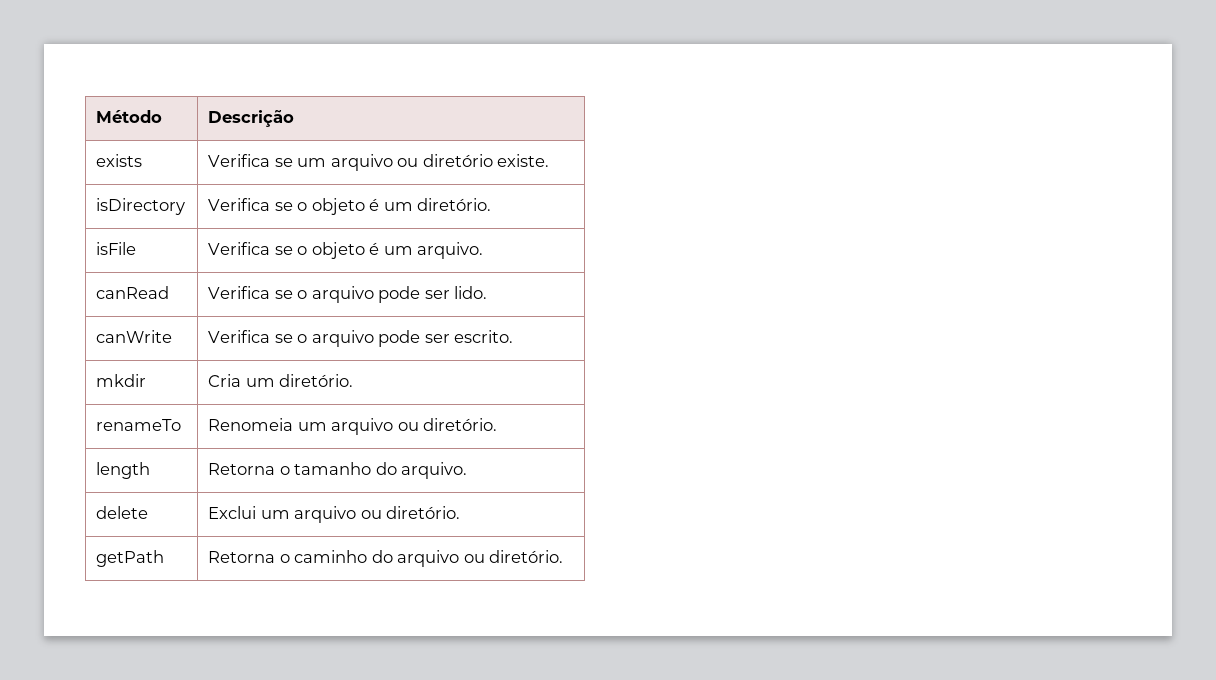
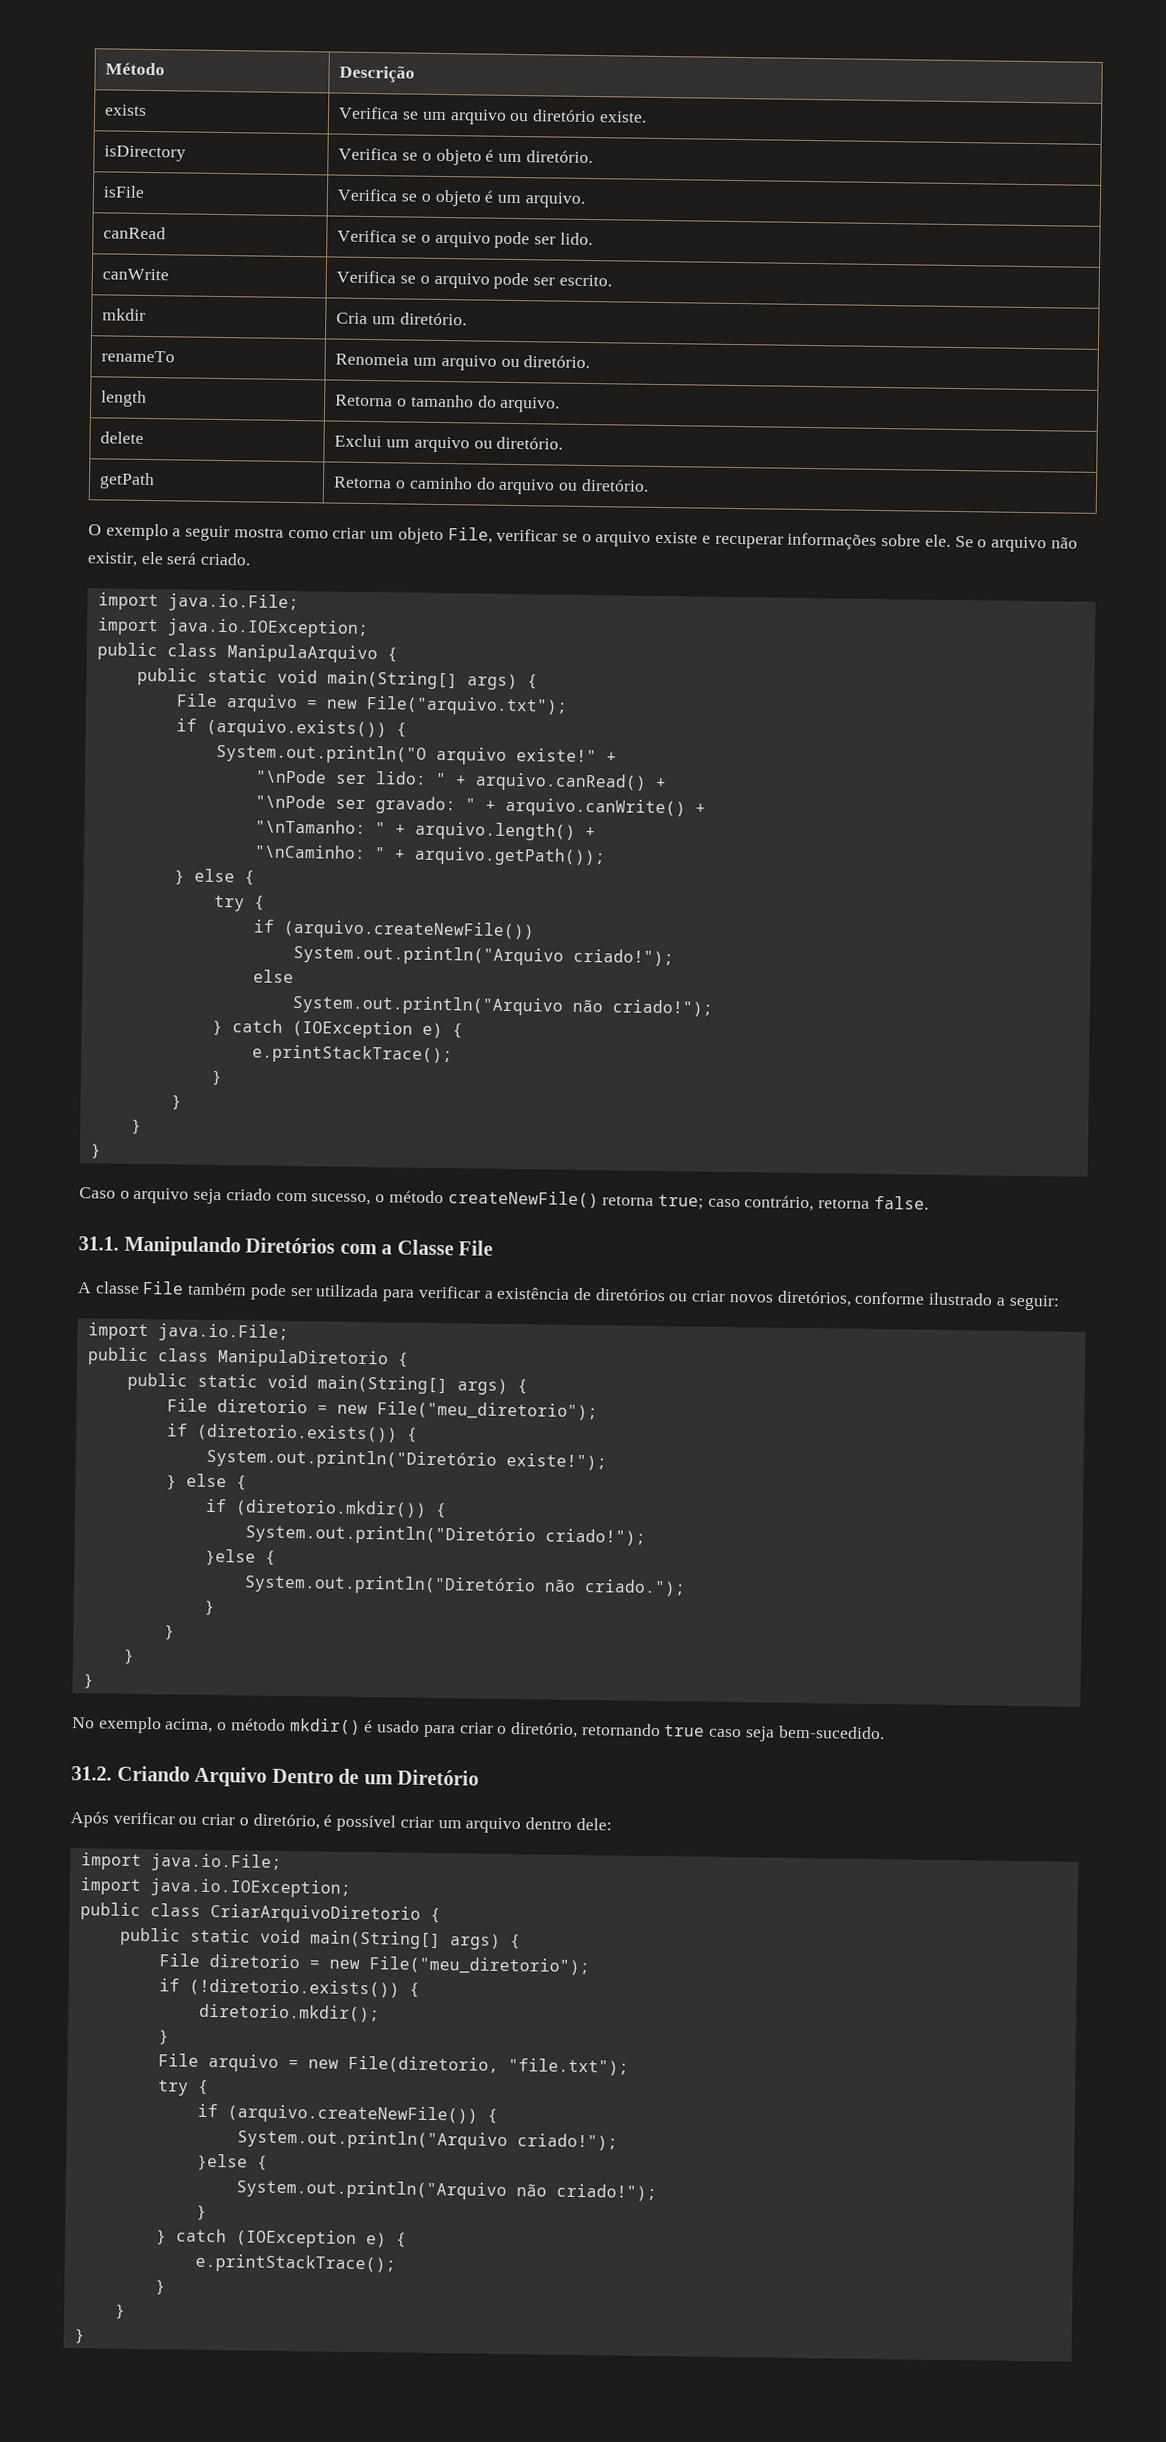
(564, 556) none -> [88,523,1078,553] [87,551,252,567] [97,592,299,613] [96,617,369,639] [96,642,398,664] [136,667,538,691] [175,693,568,716] [175,718,407,739] [215,743,617,765] [254,769,667,792] [254,794,706,818] [254,819,596,841] [253,844,606,867] [173,868,255,886] [213,894,265,912] [252,919,535,941] [292,945,674,967] [252,969,294,984] [291,995,714,1017] [211,1019,463,1039] [251,1044,453,1065] [210,1069,223,1086] [170,1094,182,1110] [130,1118,142,1134] [89,1143,102,1159] [79,1187,929,1212] [78,1235,494,1257] [77,1281,1060,1311] [87,1322,289,1342] [87,1347,409,1369] [126,1372,528,1395] [166,1398,598,1421] [166,1423,418,1443] [205,1448,607,1471] [165,1473,247,1491] [205,1498,447,1519] [244,1524,646,1546] [204,1548,276,1566] [243,1574,686,1597] [203,1599,215,1616] [163,1624,175,1640] [122,1648,135,1664] [82,1673,94,1689] [72,1716,885,1742] [71,1765,480,1787] [70,1811,612,1834] [80,1852,282,1872] [79,1877,351,1898] [79,1902,441,1924] [119,1927,521,1950] [158,1953,590,1976] [158,1978,420,1998] [198,2003,380,2023] [157,2029,169,2045] [157,2053,629,2076] [157,2079,209,2096] [196,2103,498,2125] [236,2129,618,2151] [196,2153,268,2171] [235,2179,657,2202] [195,2204,207,2220] [155,2228,407,2249] [194,2253,396,2274] [154,2279,166,2295] [114,2303,126,2319] [73,2328,85,2344] // O exemplo a seguir mostra como criar um objeto File, verificar se o arquivo existe e recuperar informações sobre ele. Se o arquivo não existir, ele será criado. // import java.io.File; // import java.io.IOException; // public class ManipulaArquivo { // public static void main(String[] args) { // File arquivo = new File("arquivo.txt"); // if (arquivo.exists()) { // System.out.println("O arquivo existe!" + // "\nPode ser lido: " + arquivo.canRead() + // "\nPode ser gravado: " + arquivo.canWrite() + // "\nTamanho: " + arquivo.length() + // "\nCaminho: " + arquivo.getPath()); // } else { // try { // if (arquivo.createNewFile()) // System.out.println("Arquivo criado!"); // else // System.out.println("Arquivo não criado!"); // } catch (IOException e) { // e.printStackTrace(); // } // } // } // } // Caso o arquivo seja criado com sucesso, o método createNewFile() retorna true; caso contrário, retorna false. // 31.1. Manipulando Diretórios com a Classe File // A classe File também pode ser utilizada para verificar a existência de diretórios ou criar novos diretórios, conforme ilustrado a seguir: // import java.io.File; // public class ManipulaDiretorio { // public static void main(String[] args) { // File diretorio = new File("meu_diretorio"); // if (diretorio.exists()) { // System.out.println("Diretório existe!"); // } else { // if (diretorio.mkdir()) { // System.out.println("Diretório criado!"); // }else { // System.out.println("Diretório não criado."); // } // } // } // } // No exemplo acima, o método mkdir() é usado para criar o diretório, retornando true caso seja bem-sucedido. // 31.2. Criando Arquivo Dentro de um Diretório // Após verificar ou criar o diretório, é possível criar um arquivo dentro dele: // import java.io.File; // import java.io.IOException; // public class CriarArquivoDiretorio { // public static void main(String[] args) { // File diretorio = new File("meu_diretorio"); // if (!diretorio.exists()) { // diretorio.mkdir(); // } // File arquivo = new File(diretorio, "file.txt"); // try { // if (arquivo.createNewFile()) { // System.out.println("Arquivo criado!"); // }else { // System.out.println("Arquivo não criado!"); // } // } catch (IOException e) { // e.printStackTrace(); // } // } // }

